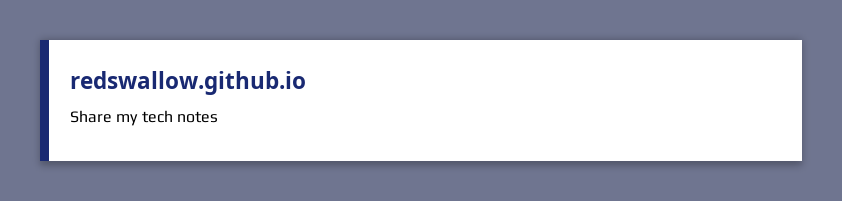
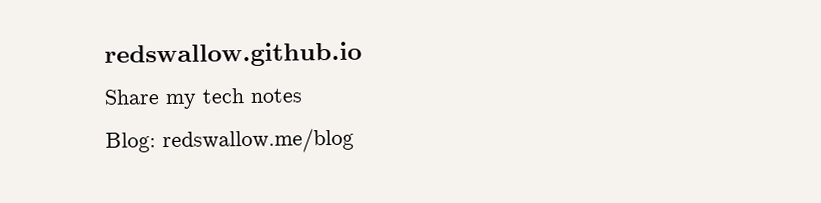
(218, 117) none -> [105,127,354,155] // Blog: redswallow.me/blog

